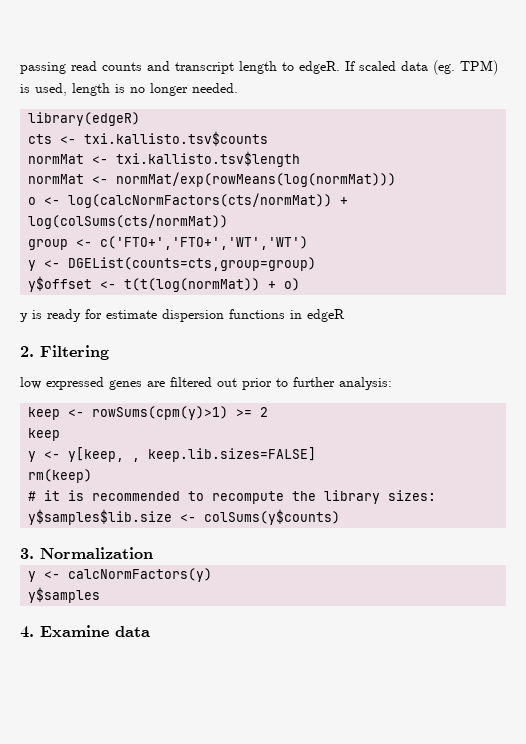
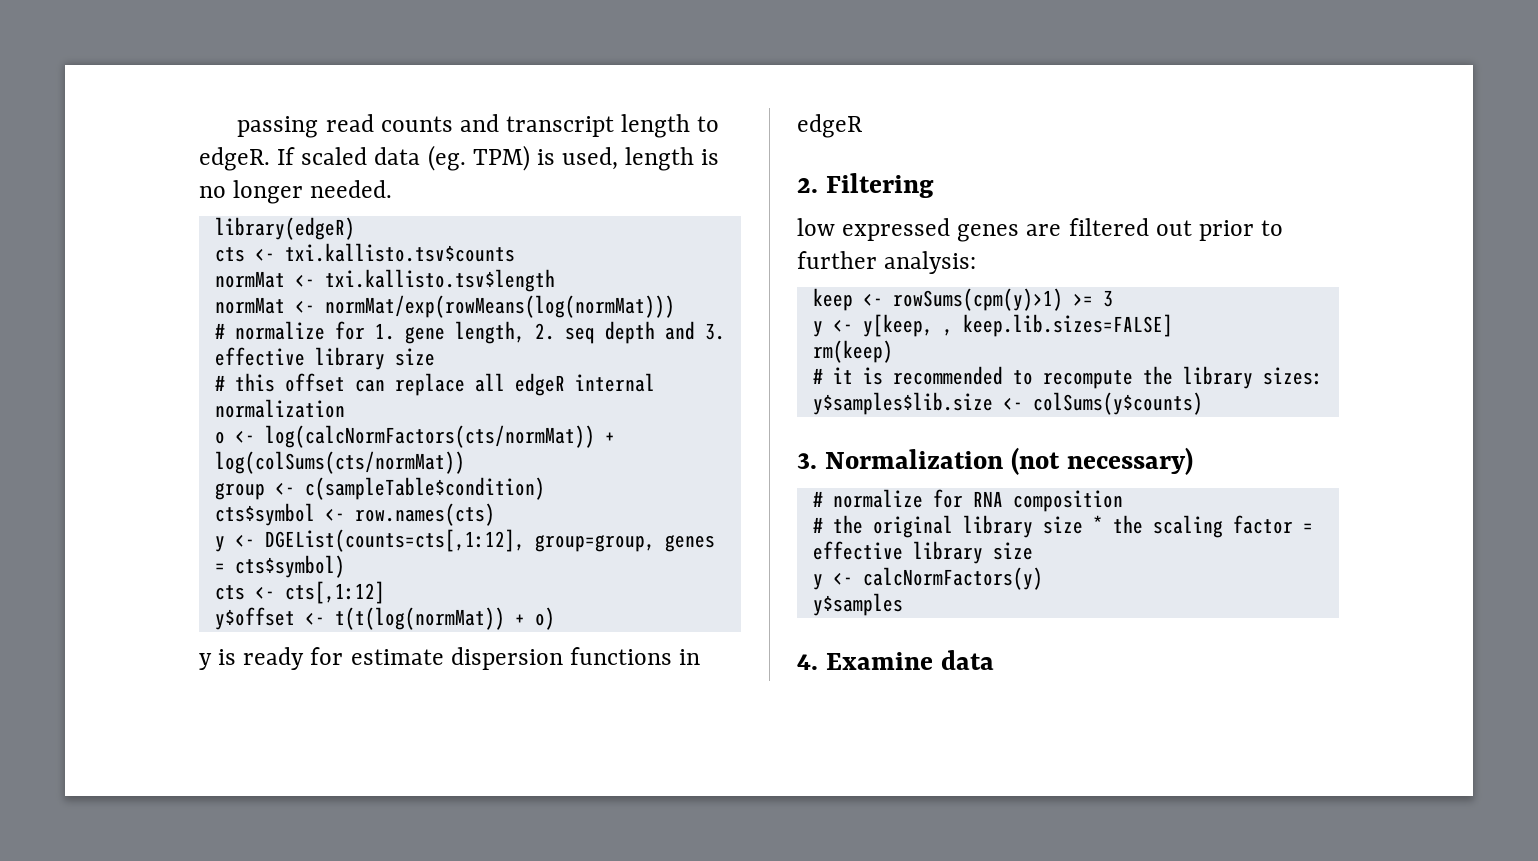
(397, 179) none -> [214,321,725,344] [214,347,435,370] [214,373,655,396] [214,399,345,418] // # normalize for 1. gene length, 2. seq depth and 3. effective library size // # this offset can replace all edgeR internal normalization
[100,236,309,250] [28,257,317,271] c('FTO+','FTO+','WT','WT') // y <- DGEList(counts=cts,group=group) -> [304,477,545,500] [214,503,495,526] [214,529,715,552] [214,555,345,578] [214,581,385,604] c(sampleTable$condition) // cts$symbol <- row.names(cts) // y <- DGEList(counts=cts[,1:12], group=group, genes = cts$symbol) // cts <- cts[,1:12]
[260,407,269,417] [28,428,61,441] 2 // keep -> [1102,290,1113,307] 3
(153, 553) none -> [1010,447,1193,475] [812,489,1123,512] [812,515,1313,538] [812,541,1033,564] (not necessary) // # normalize for RNA composition // # the original library size * the scaling factor = effective library size

